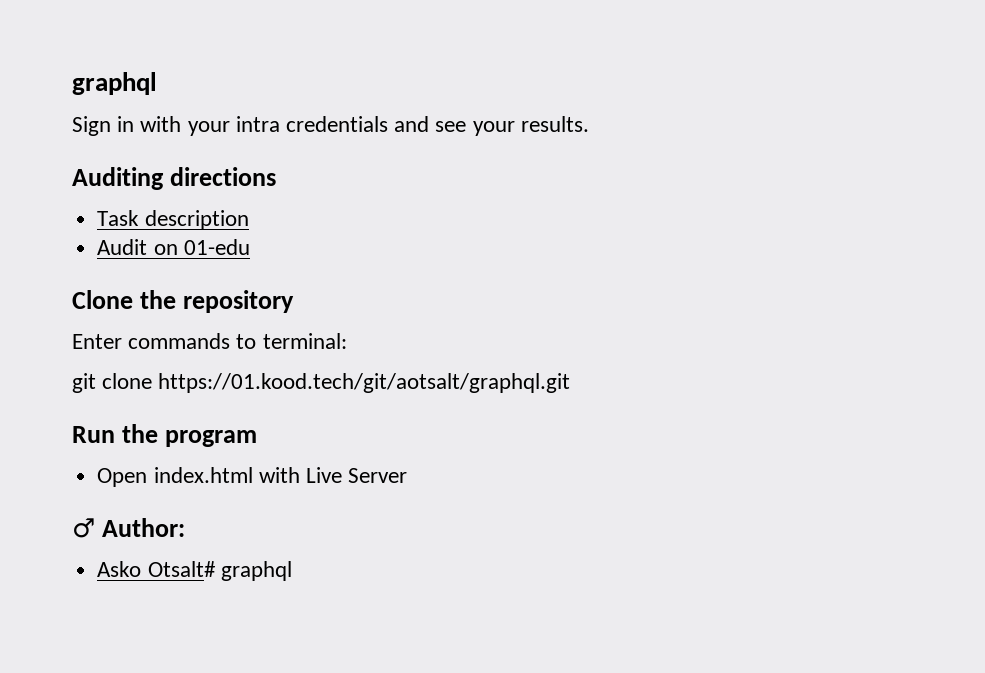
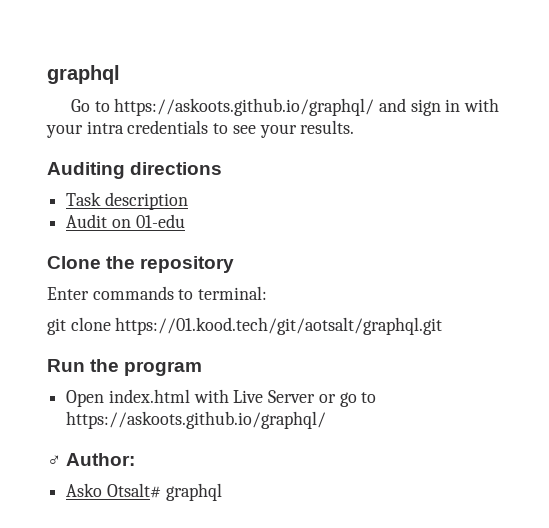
[72,116,111,136] Sign -> [70,98,441,116] Go to https://askoots.github.io/graphql/ and sign
[394,116,430,132] and -> [213,123,229,134] to
(408, 475) none -> [318,392,377,407] [66,411,327,429] or go to https://askoots.github.io/graphql/

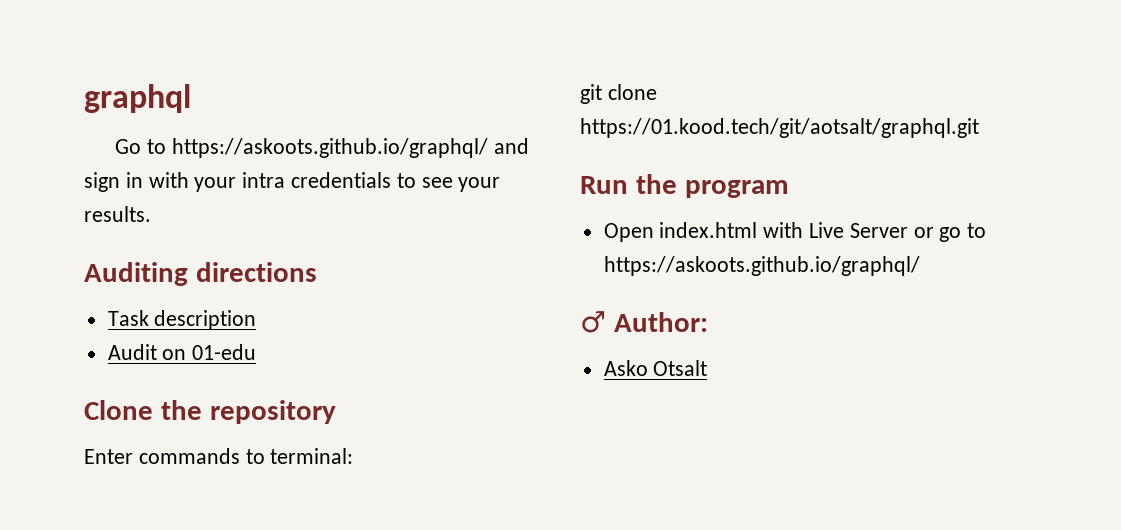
[106,483,222,501] Otsalt# graphql -> [653,360,708,376] Otsalt

